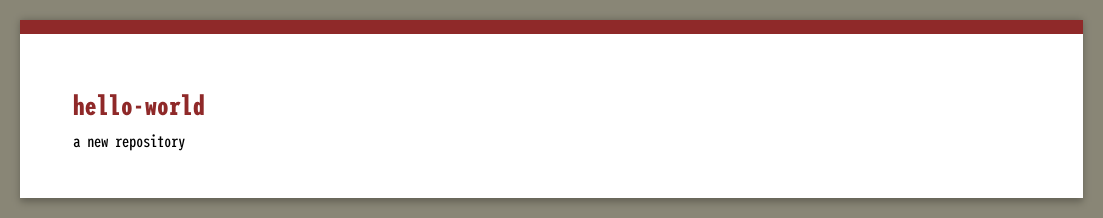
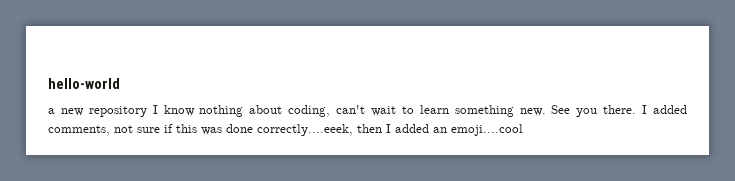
(185, 142) none -> [152,105,688,117] [48,124,523,136] I know nothing about coding, can't wait to learn something new. See you there. I added comments, not sure if this was done correctly....eeek, then I added an emoji....cool

